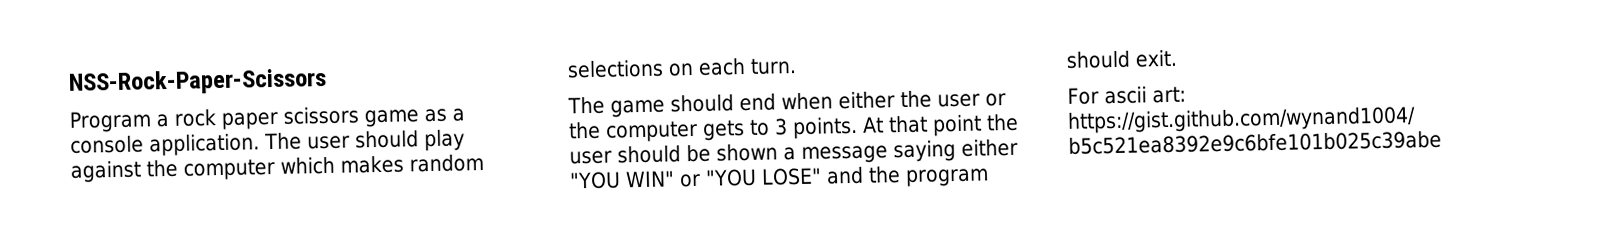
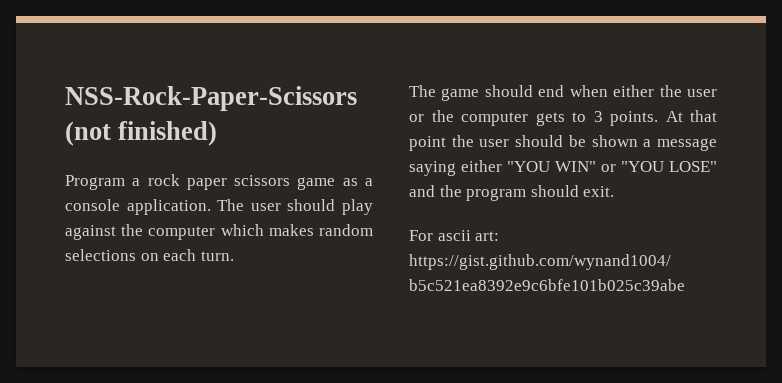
(327, 81) none -> [65,121,218,146] (not finished)

